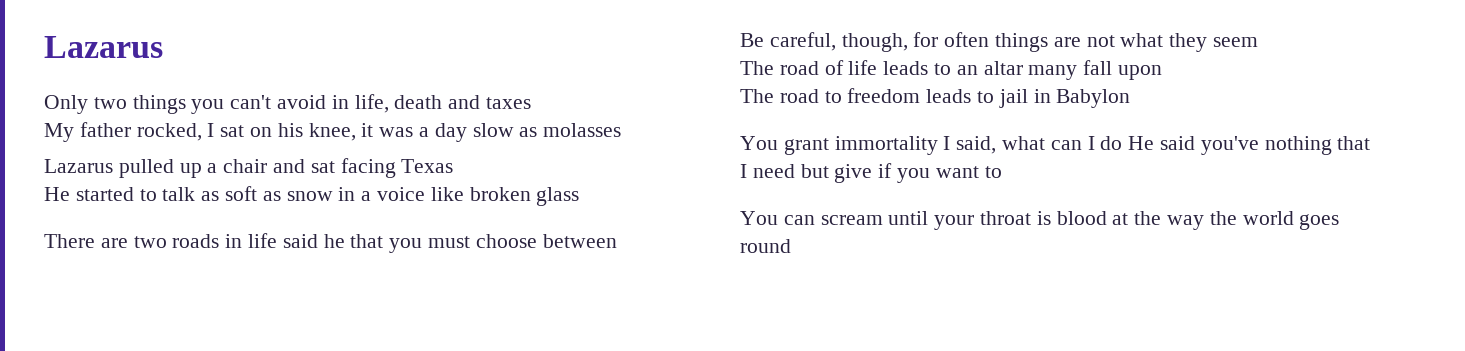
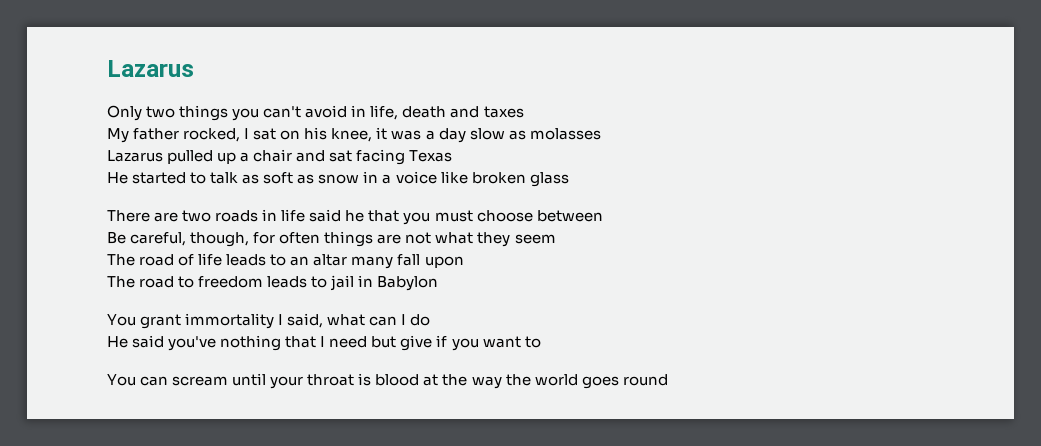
(1123, 143) none -> (431, 320) //

